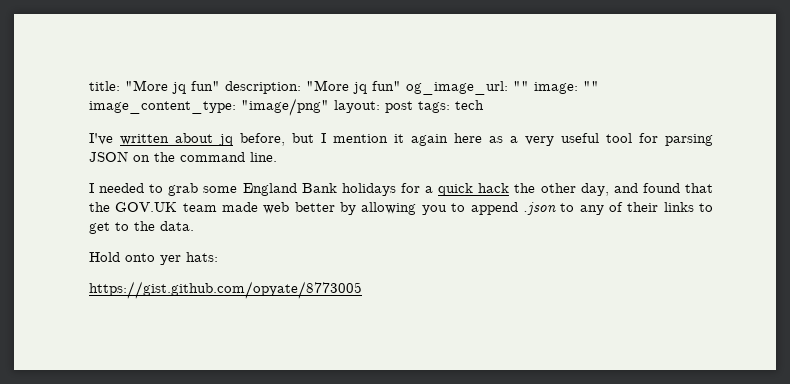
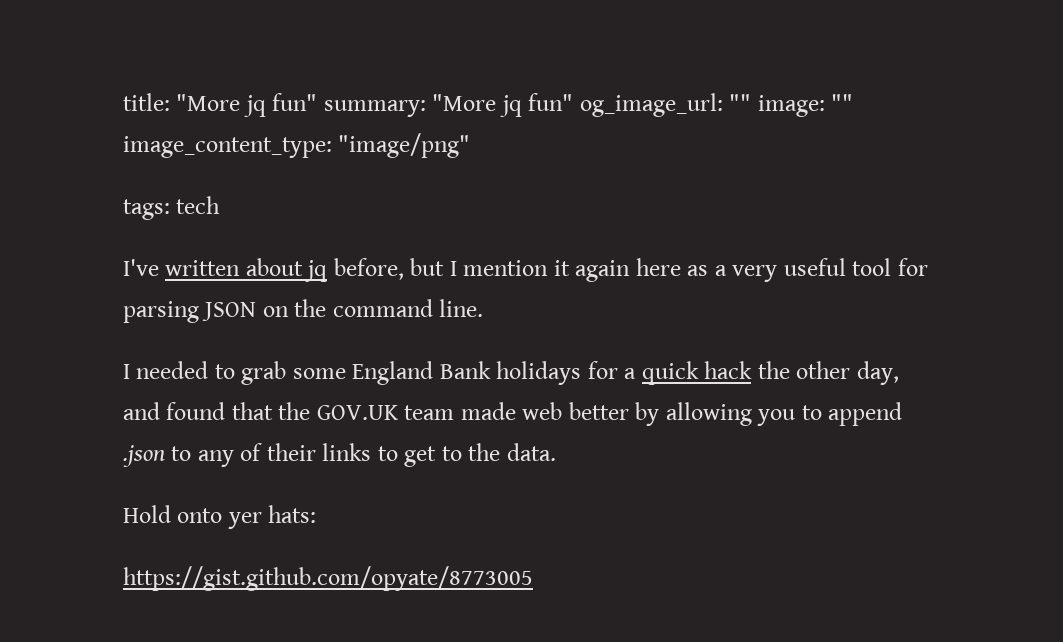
[225,81,301,94] description: -> [323,100,426,117] summary:
[334,100,413,113] layout: post -> (471, 145) //

